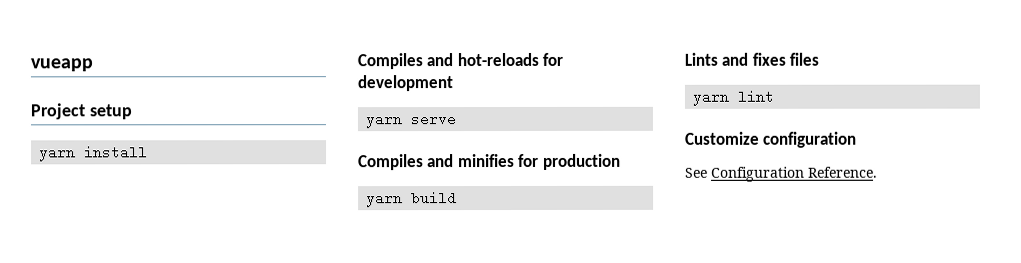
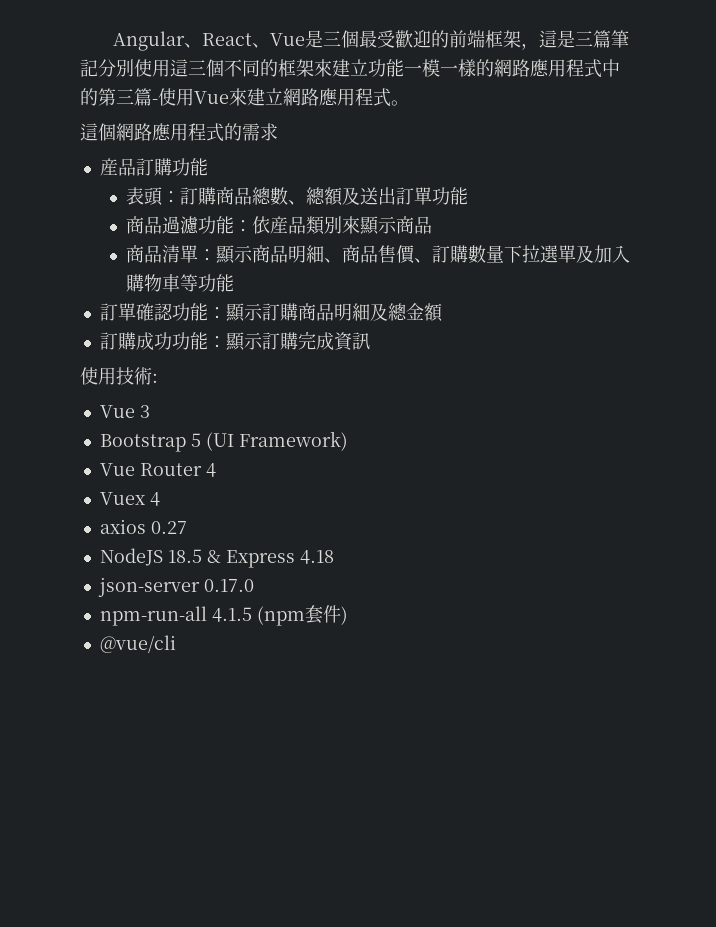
[30,58,93,72] [30,103,132,120] [39,145,149,162] [357,52,564,70] [357,75,453,92] [365,112,457,129] [358,153,621,171] [366,191,458,208] [684,52,820,66] [692,89,775,106] [685,131,858,148] [685,166,878,182] vueapp // Project setup // yarn install // Compiles and hot-reloads for development // yarn serve // Compiles and minifies for production // yarn build // Lints and fixes files // yarn lint // Customize configuration // See Configuration Reference. -> [113,30,630,51] [80,59,620,78] [80,88,409,107] [80,123,278,142] [99,158,208,176] [126,187,469,206] [126,216,433,235] [126,245,631,264] [126,274,235,292] [99,303,443,322] [99,331,370,351] [80,367,158,385] [99,405,150,418] [99,431,348,452] [99,463,216,477] [99,492,160,506] [99,519,187,534] [99,548,334,568] [97,577,254,597] [99,605,348,626] [99,635,176,653] Angular、React、Vue是三個最受歡迎的前端框架，這是三篇筆記分別使用這三個不同的框架來建立功能一模一樣的網路應用程式中的第三篇-使用Vue來建立網路應用程式。 // 這個網路應用程式的需求 // 産品訂購功能 // 表頭：訂購商品總數、總額及送出訂單功能 // 商品過濾功能：依産品類別來顯示商品 // 商品清單：顯示商品明細、商品售價、訂購數量下拉選單及加入購物車等功能 // 訂單確認功能：顯示訂購商品明細及總金額 // 訂購成功功能：顯示訂購完成資訊 // 使用技術: // Vue 3 // Bootstrap 5 (UI Framework) // Vue Router 4 // Vuex 4 // axios 0.27 // NodeJS 18.5 & Express 4.18 // json-server 0.17.0 // npm-run-all 4.1.5 (npm套件) // @vue/cli

